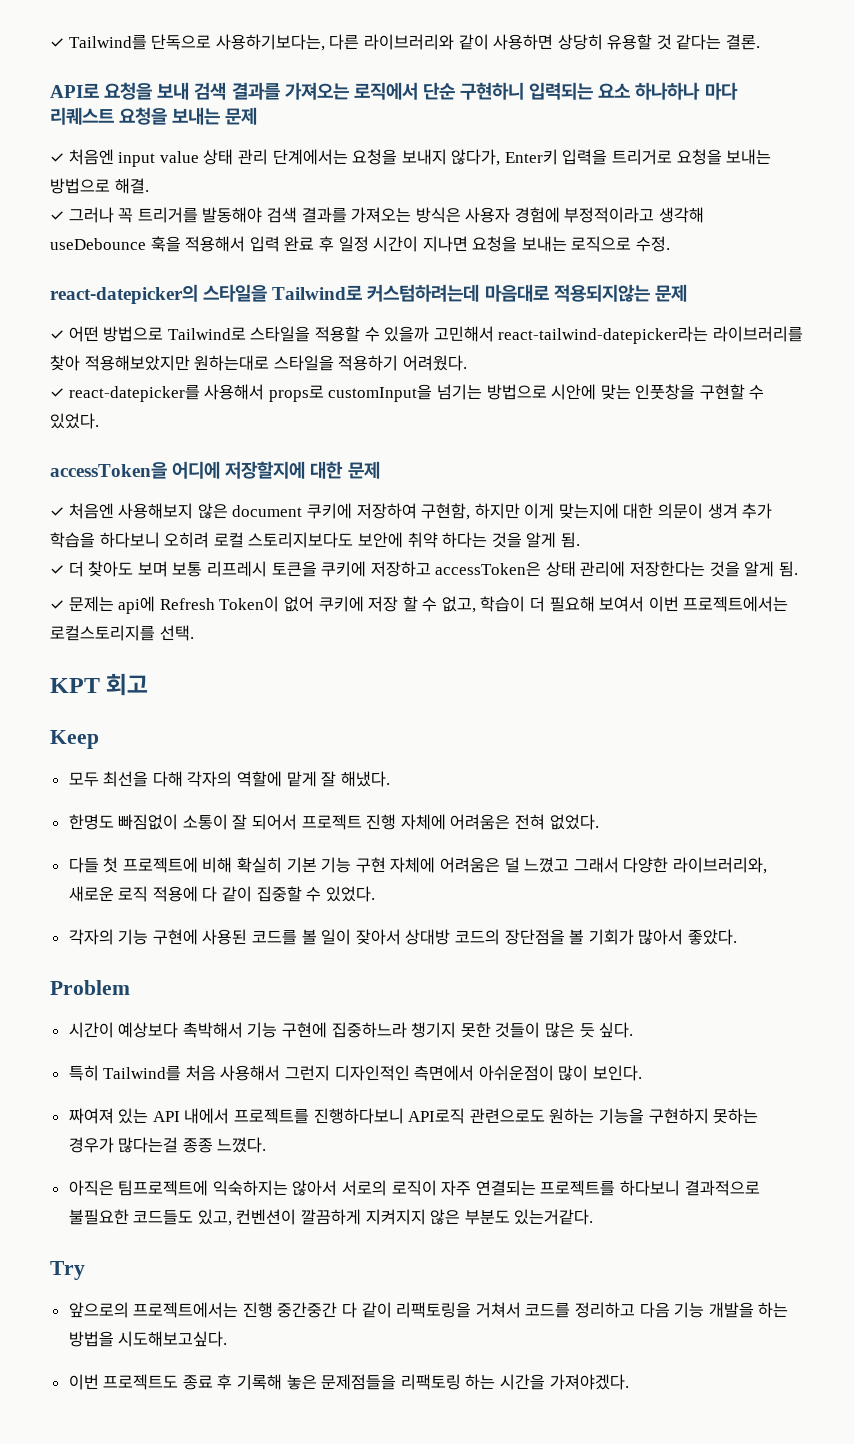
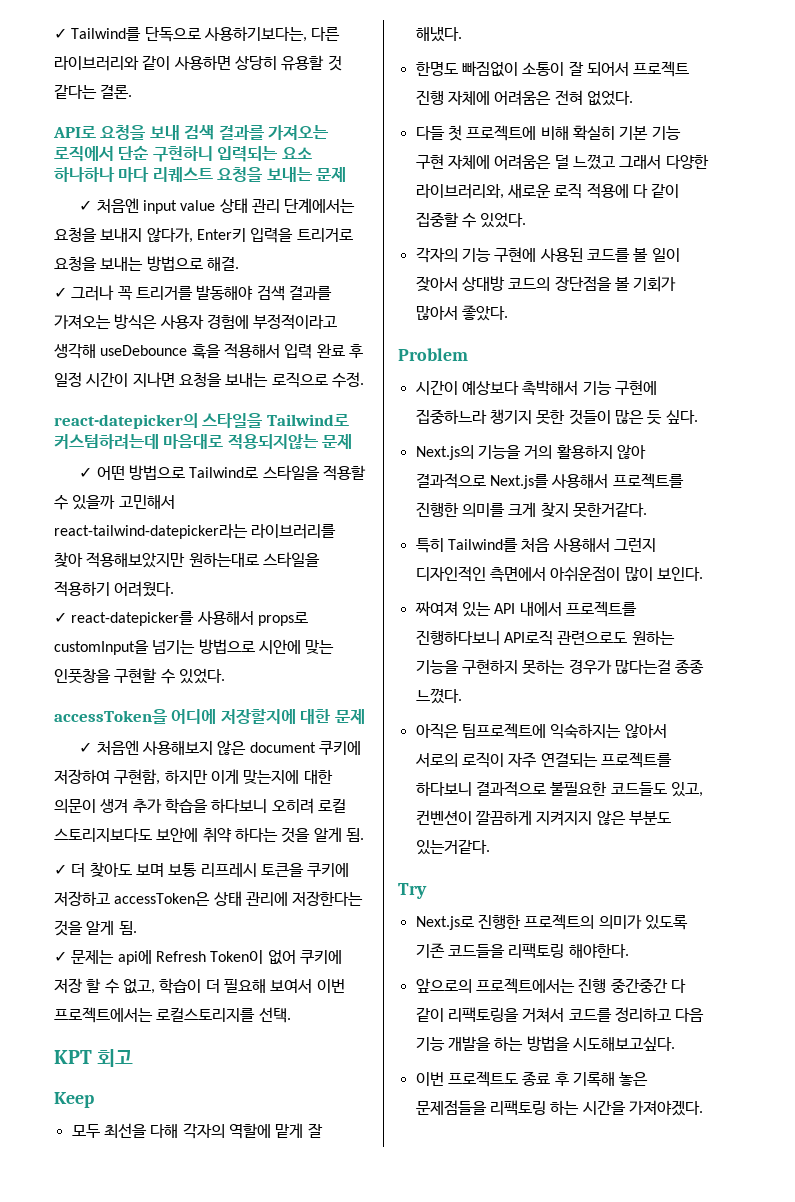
(634, 1030) none -> [415,444,646,460] [415,473,684,489] [415,502,647,518] // Next.js의 기능을 거의 활용하지 않아 결과적으로 Next.js를 사용해서 프로젝트를 진행한 의미를 크게 찾지 못한거같다.
(85, 1270) none -> [415,914,688,930] [415,943,629,959] // Next.js로 진행한 프로젝트의 의미가 있도록 기존 코드들을 리팩토링 해야한다.

